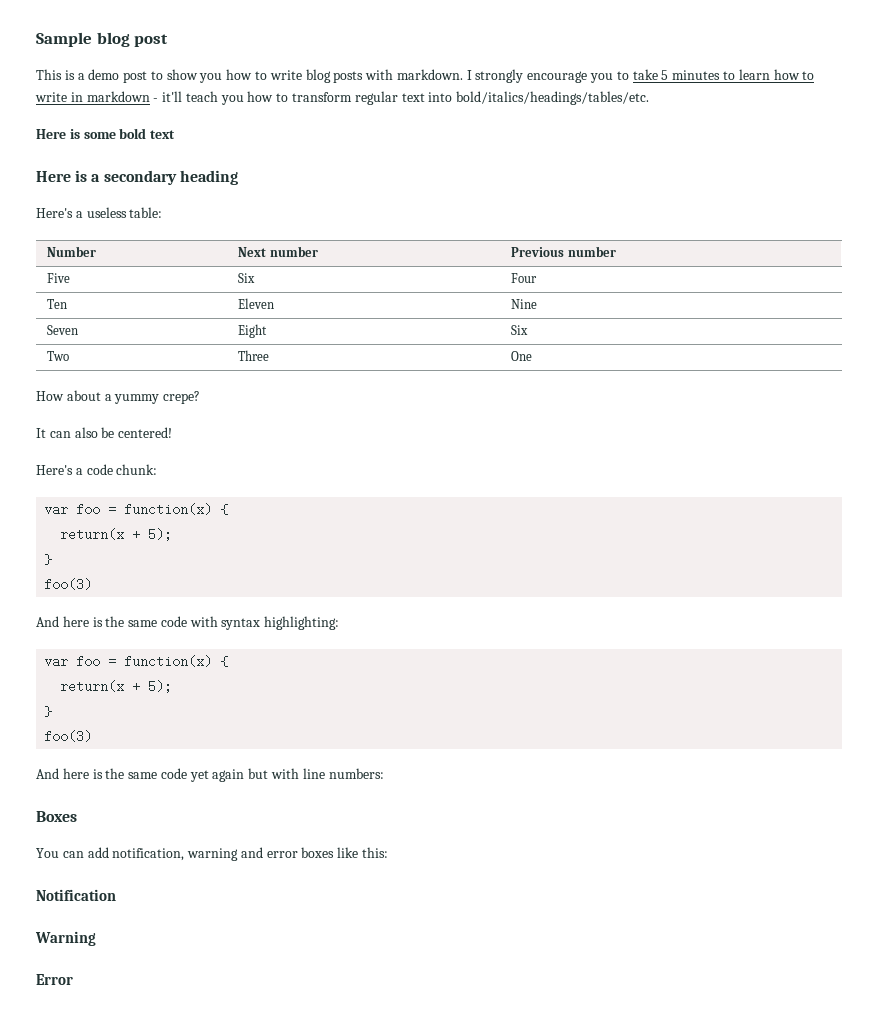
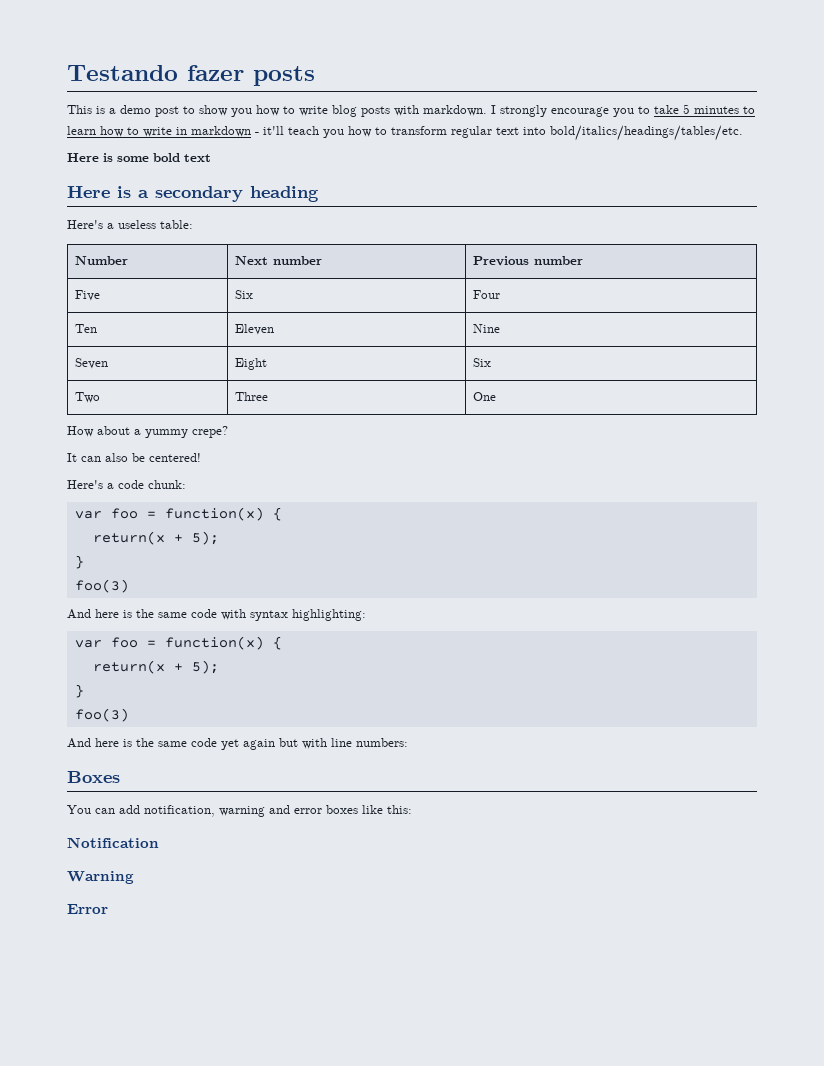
[36,32,169,47] Sample blog post -> [67,65,315,86] Testando fazer posts

